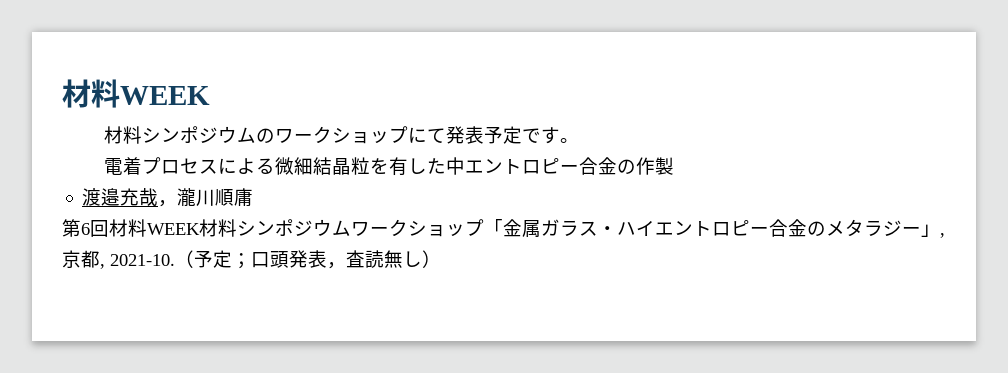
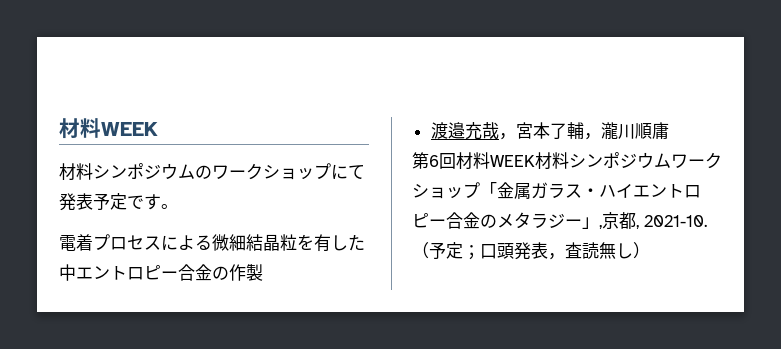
(178, 203) none -> [515,122,601,140] 宮本了輔，

